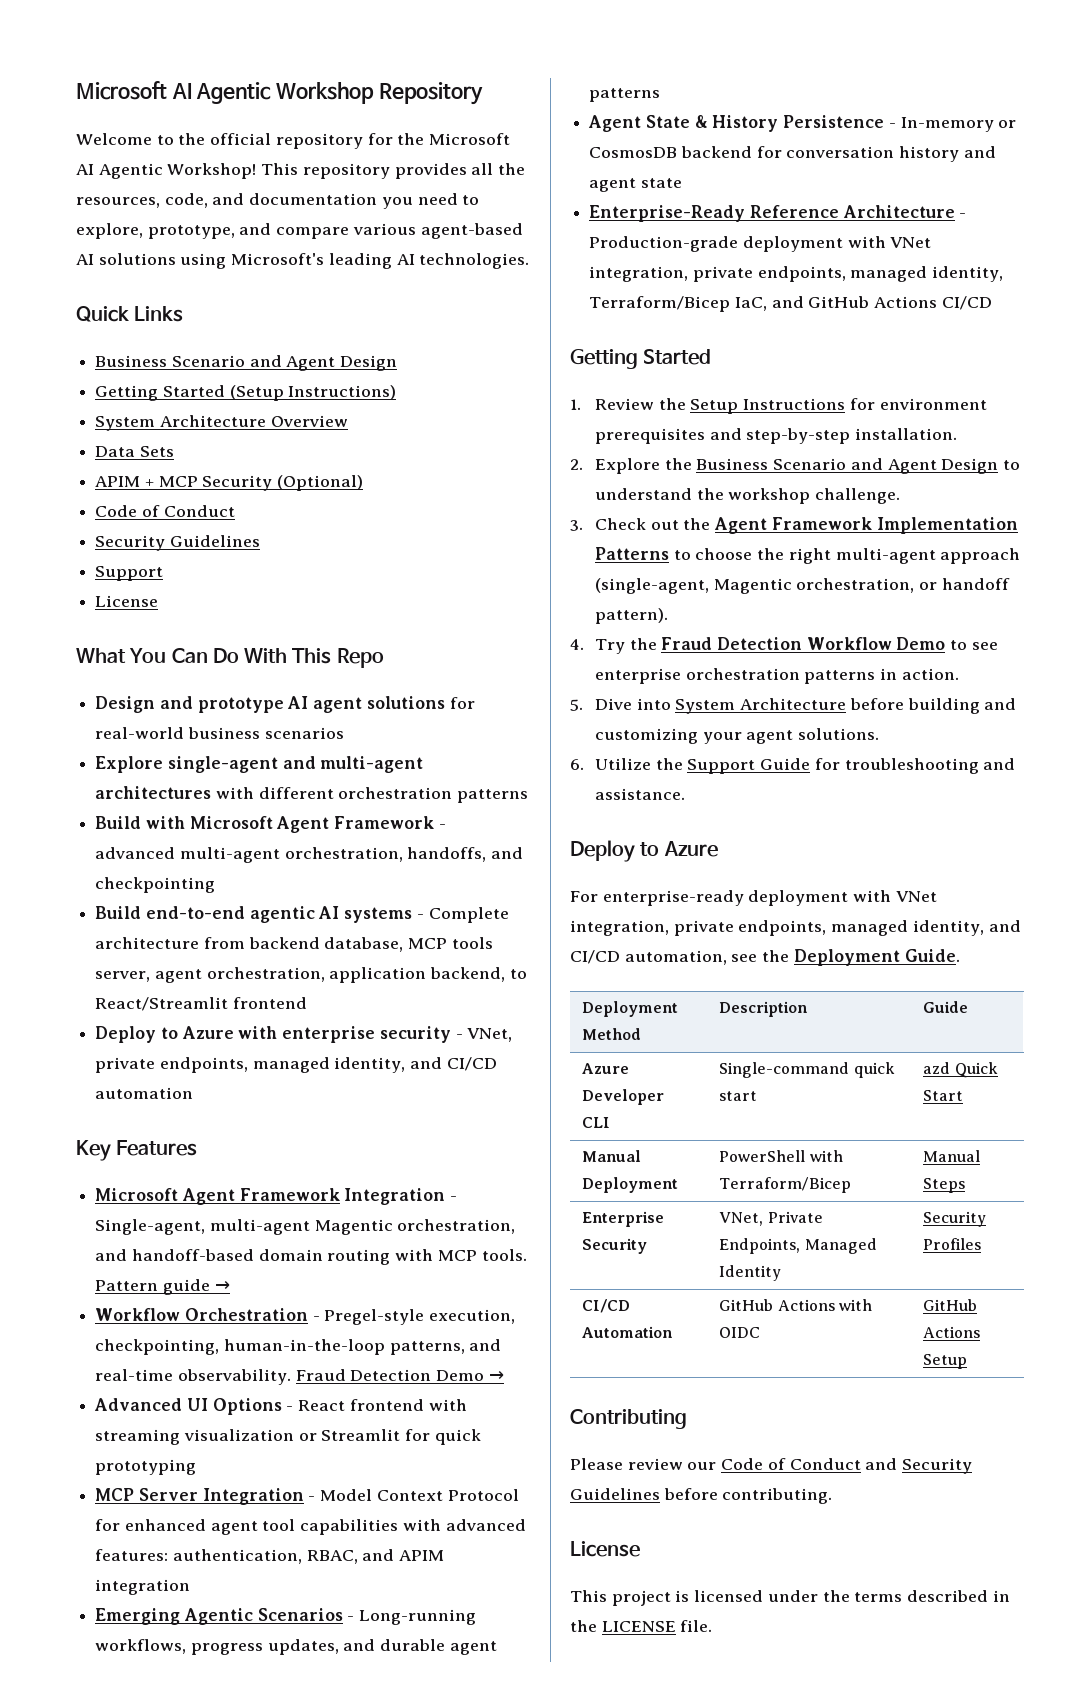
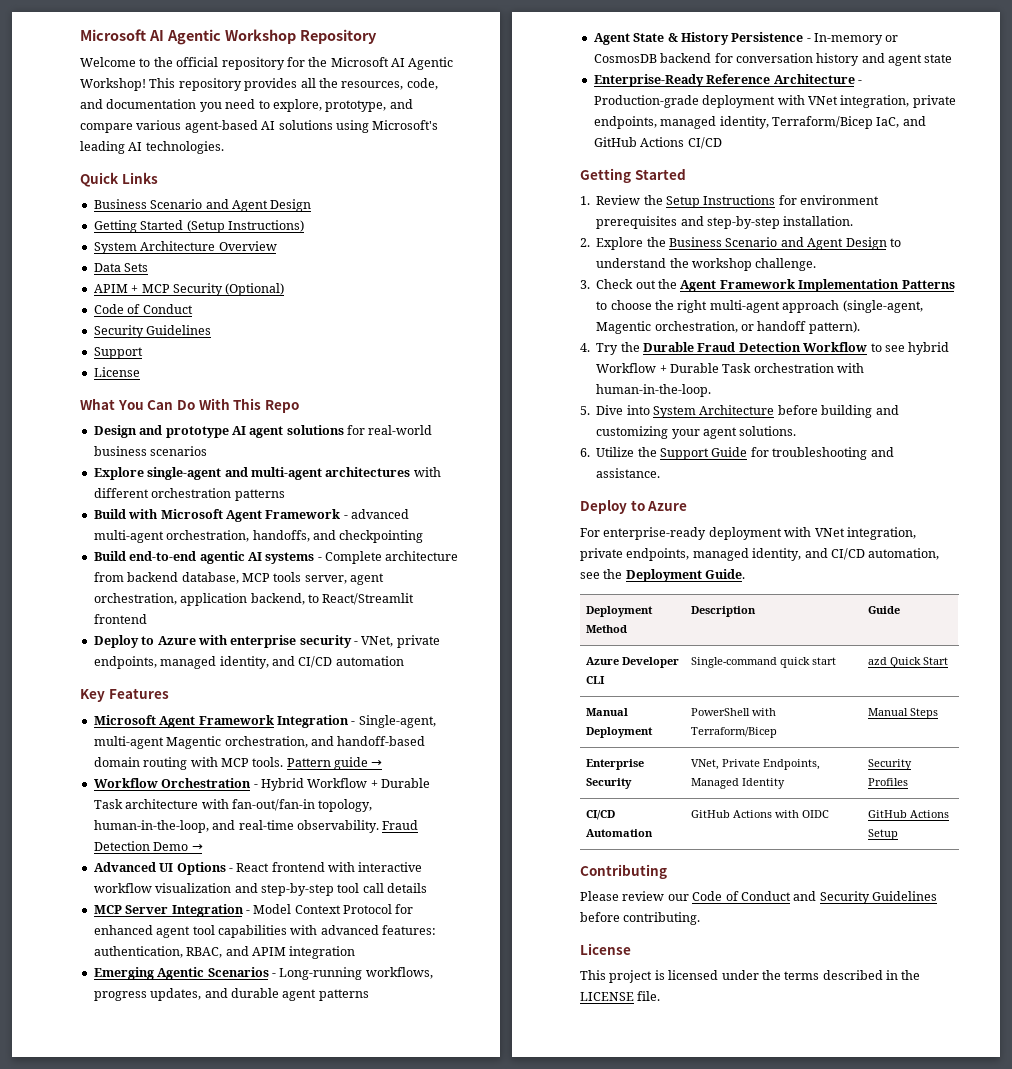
[324,1309,516,1325] [95,1339,465,1355] Pregel-style execution, checkpointing, human-in-the-loop patterns, -> [260,778,430,791] [93,799,373,812] [93,820,209,833] Hybrid Workflow + Durable Task architecture with fan-out/fan-in topology, human-in-the-loop,
[95,1429,481,1445] [95,1459,197,1475] streaming visualization or Streamlit for quick prototyping -> [358,862,423,872] [93,883,427,896] interactive workflow visualization and step-by-step tool call details
(657, 644) none -> [643,342,694,352] Durable
[896,637,946,650] Demo -> (868, 347) none
[594,668,959,684] enterprise orchestration patterns in action. -> [908,342,950,355] [596,363,865,373] [596,384,712,397] hybrid Workflow + Durable Task orchestration with human-in-the-loop.

